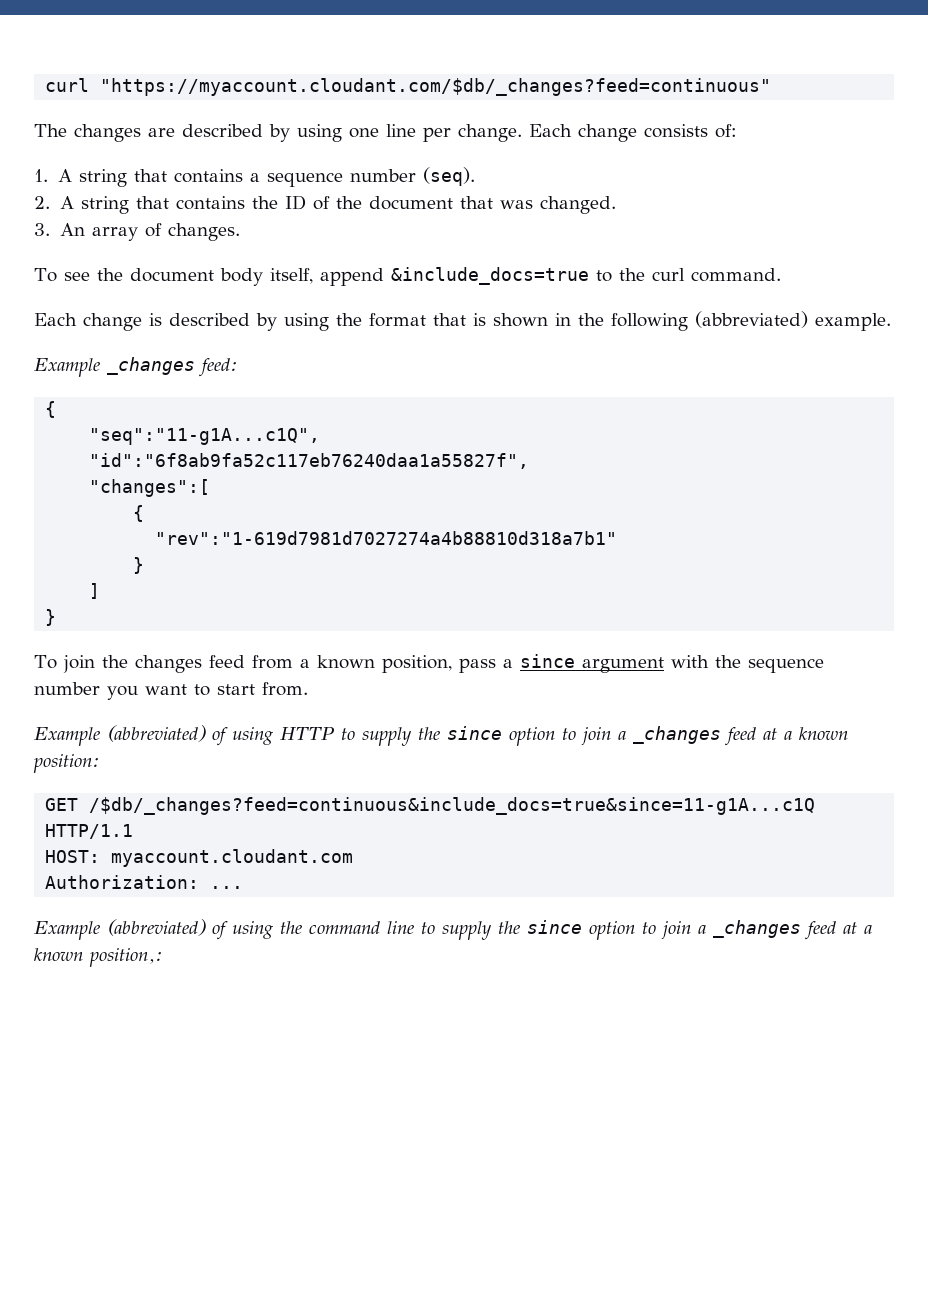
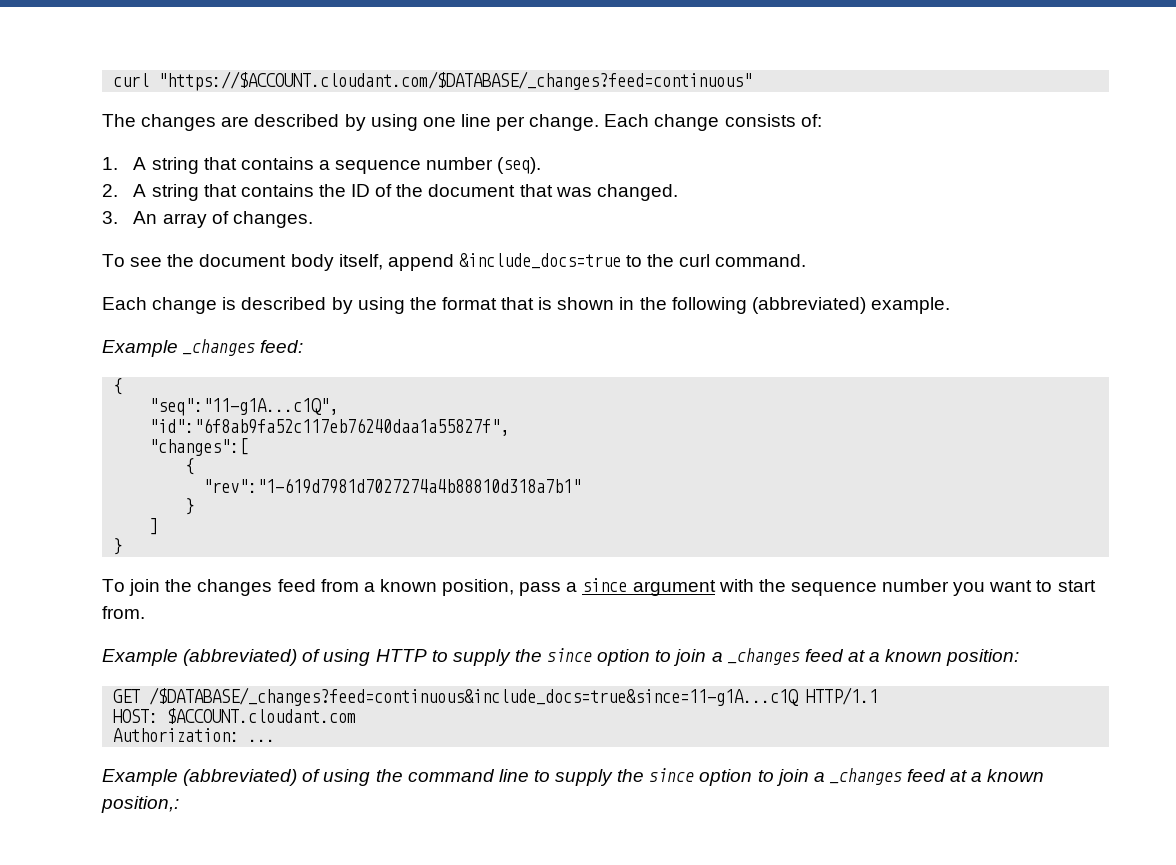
[45,78,772,96] curl "https://myaccount.cloudant.com/$db/_changes?feed=continuous" -> [113,71,753,91] curl "https://$ACCOUNT.cloudant.com/$DATABASE/_changes?feed=continuous"
[89,797,816,815] /$db/_changes?feed=continuous&include_docs=true&since=11-g1A...c1Q -> [149,687,799,706] /$DATABASE/_changes?feed=continuous&include_docs=true&since=11-g1A...c1Q
[111,849,354,867] myaccount.cloudant.com -> [167,708,357,724] $ACCOUNT.cloudant.com

